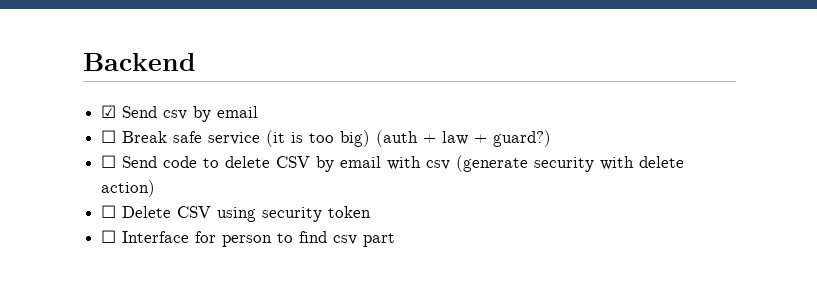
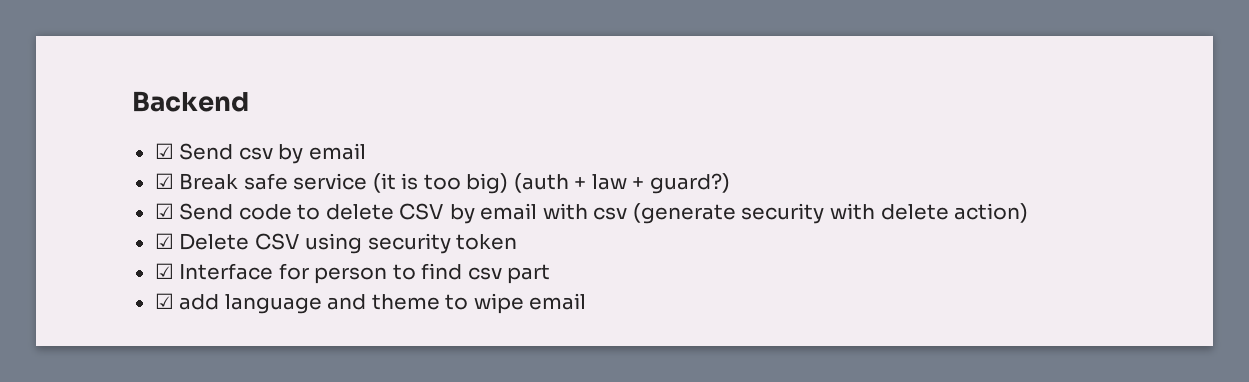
[101,130,117,143] ☐ -> [154,173,174,189] ☑
[101,155,117,168] ☐ -> [154,203,174,219] ☑
[101,205,117,218] ☐ -> [154,233,174,249] ☑
[101,230,117,243] ☐ -> [154,263,174,279] ☑
(396, 240) none -> [154,293,587,314] // ☑ add language and theme to wipe email

